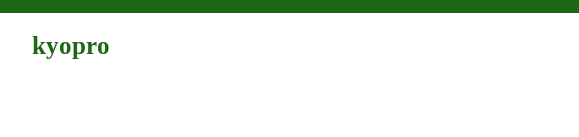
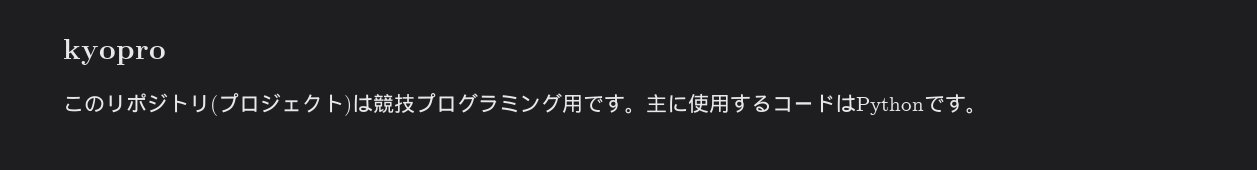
(110, 47) none -> [63,93,987,116] // このリポジトリ(プロジェクト)は競技プログラミング用です。主に使用するコードはPythonです。

